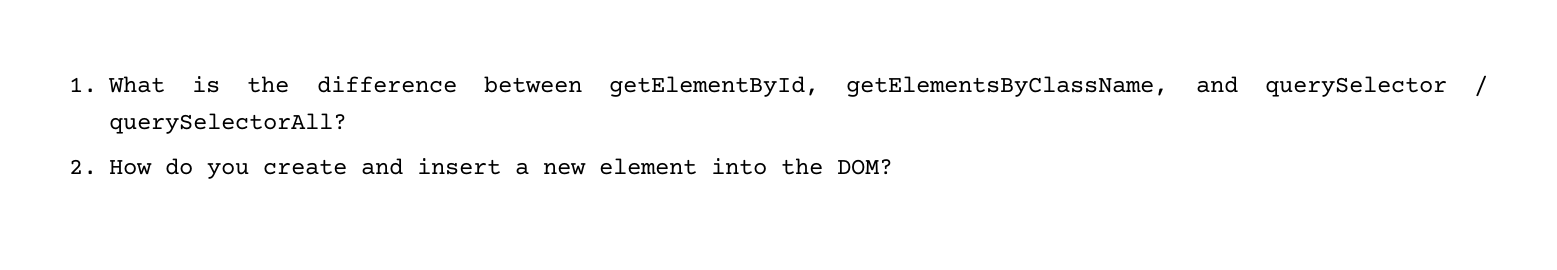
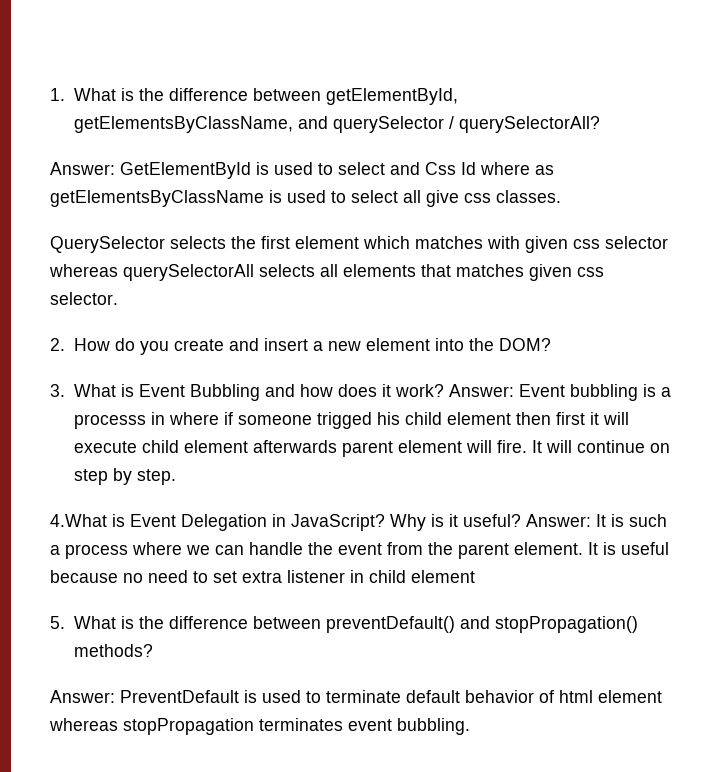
(347, 123) none -> [50,162,554,179] [50,190,561,207] [50,236,668,253] [49,264,604,281] [50,292,118,305] // Answer: GetElementById is used to select and Css Id where as getElementsByClassName is used to select all give css classes. // QuerySelector selects the first element which matches with given css selector whereas querySelectorAll selects all elements that matches given css selector.
(893, 167) none -> [50,384,671,401] [73,412,629,429] [73,440,670,457] [73,468,176,485] [50,514,667,531] [50,542,669,559] [50,570,475,583] [50,616,638,633] [73,644,153,657] [50,690,662,703] [49,718,470,735] // 3. What is Event Bubbling and how does it work? Answer: Event bubbling is a processs in where if someone trigged his child element then first it will execute child element afterwards parent element will fire. It will continue on step by step. // 4.What is Event Delegation in JavaScript? Why is it useful? Answer: It is such a process where we can handle the event from the parent element. It is useful because no need to set extra listener in child element // 5. What is the difference between preventDefault() and stopPropagation() methods? // Answer: PreventDefault is used to terminate default behavior of html element whereas stopPropagation terminates event bubbling.

